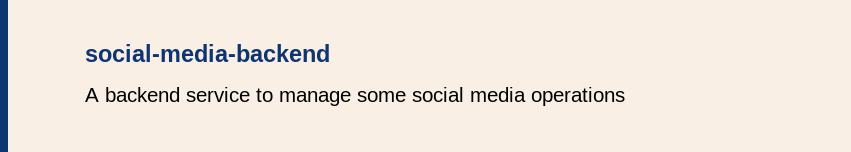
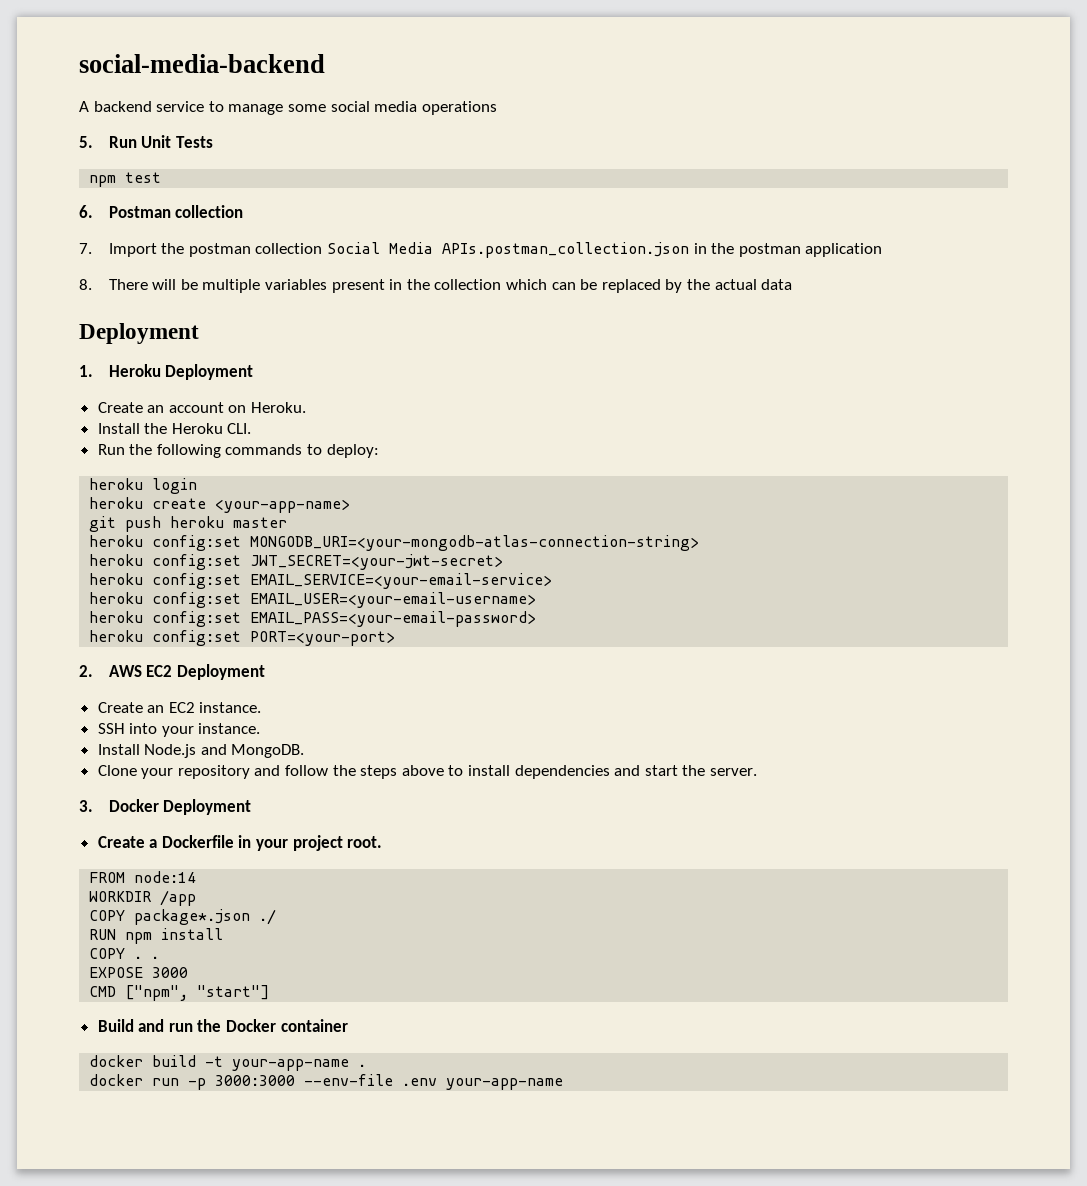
(625, 96) none -> [79,135,213,148] [89,172,162,187] [79,205,244,218] [79,242,883,258] [79,279,793,293] [79,323,199,344] [79,364,254,380] [97,402,307,413] [97,423,252,434] [97,444,379,458] [89,478,198,494] [89,497,351,513] [89,516,288,532] [89,535,700,551] [89,554,504,570] [89,573,553,589] [89,592,537,608] [89,611,537,627] [89,630,396,646] [79,664,265,680] [97,702,262,713] [97,723,261,737] [97,744,305,758] [97,765,757,779] [79,799,252,815] [97,835,383,851] [89,871,197,883] [89,890,197,906] [89,909,277,925] [89,928,224,944] [89,948,160,959] [89,967,189,978] [89,985,270,1001] [97,1019,348,1032] [89,1055,367,1071] [89,1074,564,1090] // 5. Run Unit Tests // npm test // 6. Postman collection // 7. Import the postman collection Social Media APIs.postman_collection.json in the postman application // 8. There will be multiple variables present in the collection which can be replaced by the actual data // Deployment // 1. Heroku Deployment // Create an account on Heroku. // Install the Heroku CLI. // Run the following commands to deploy: // heroku login // heroku create <your-app-name> // git push heroku master // heroku config:set MONGODB_URI=<your-mongodb-atlas-connection-string> // heroku config:set JWT_SECRET=<your-jwt-secret> // heroku config:set EMAIL_SERVICE=<your-email-service> // heroku config:set EMAIL_USER=<your-email-username> // heroku config:set EMAIL_PASS=<your-email-password> // heroku config:set PORT=<your-port> // 2. AWS EC2 Deployment // Create an EC2 instance. // SSH into your instance. // Install Node.js and MongoDB. // Clone your repository and follow the steps above to install dependencies and start the server. // 3. Docker Deployment // Create a Dockerfile in your project root. // FROM node:14 // WORKDIR /app // COPY package*.json ./ // RUN npm install // COPY . . // EXPOSE 3000 // CMD ["npm", "start"] // Build and run the Docker container // docker build -t your-app-name . // docker run -p 3000:3000 --env-file .env your-app-name

